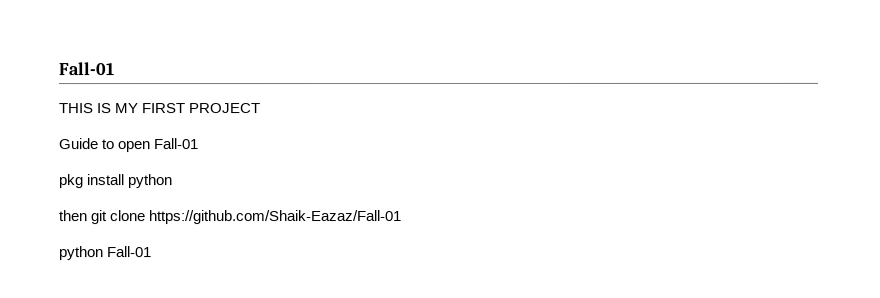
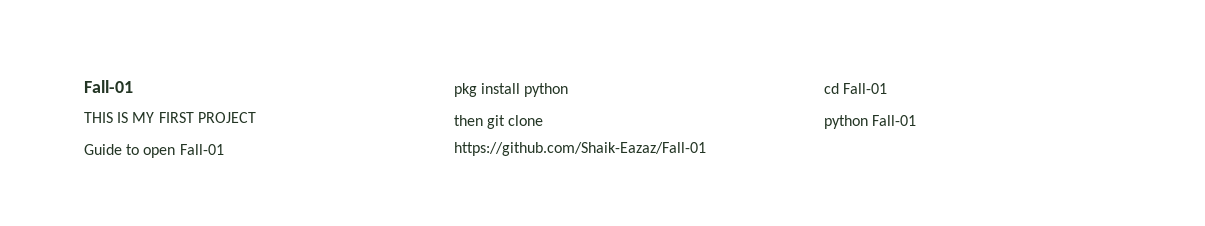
(403, 217) none -> [824,83,888,94] // cd Fall-01

